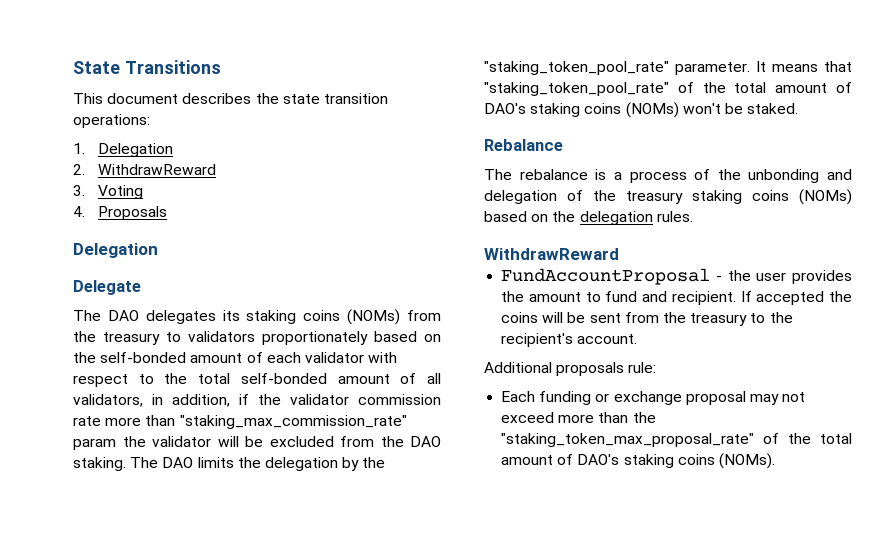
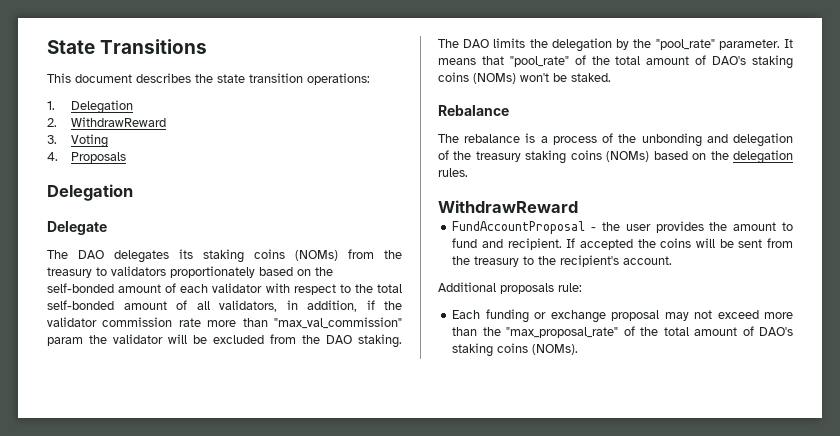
[179,415,407,429] "staking_max_commission_rate" -> [274,317,402,329] "max_val_commission"
[484,61,669,75] "staking_token_pool_rate" -> [655,39,715,50] "pool_rate"
[484,82,669,96] "staking_token_pool_rate" -> [509,56,569,67] "pool_rate"
[501,433,755,447] "staking_token_max_proposal_rate" -> [506,327,619,338] "max_proposal_rate"

